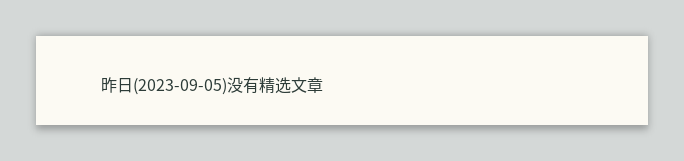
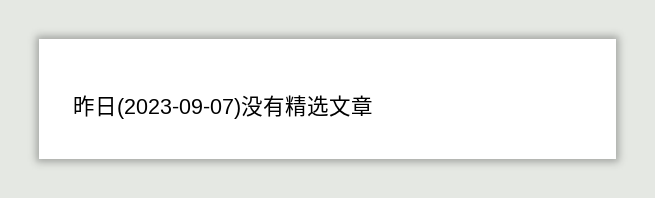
[133,78,227,95] (2023-09-05) -> [117,98,241,119] (2023-09-07)

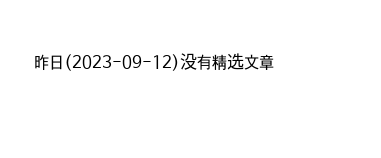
[117,98,241,119] (2023-09-07) -> [64,54,180,71] (2023-09-12)

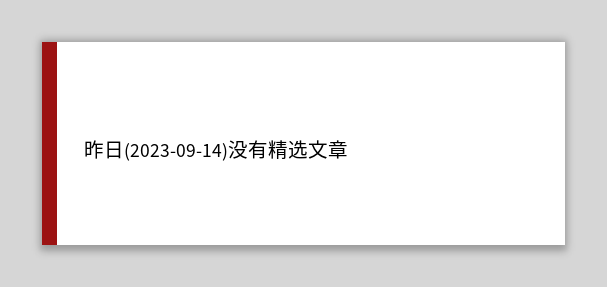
[64,54,180,71] (2023-09-12) -> [124,143,228,161] (2023-09-14)

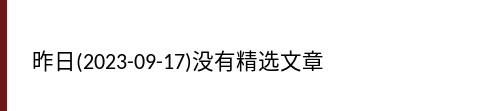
[124,143,228,161] (2023-09-14) -> [76,52,192,73] (2023-09-17)

